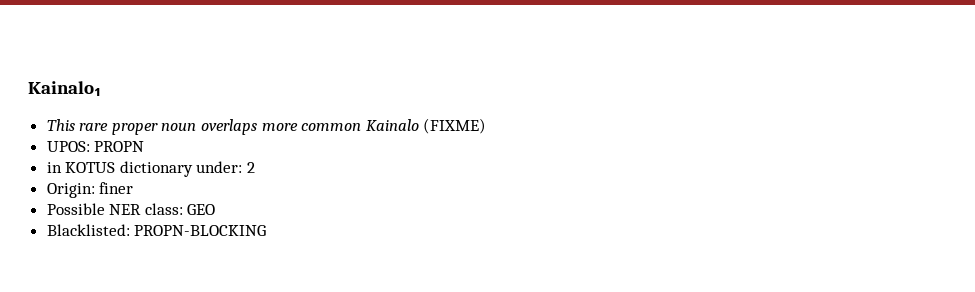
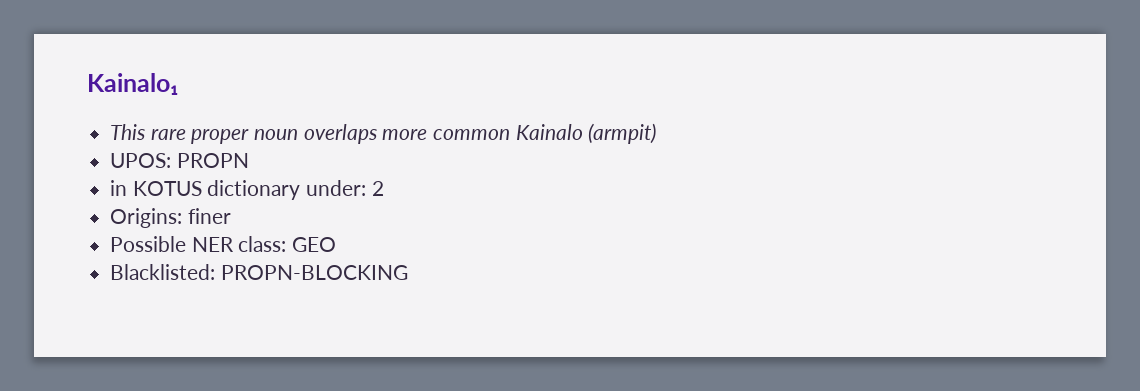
[423,118,487,134] (FIXME) -> [588,123,657,144] (armpit)
[46,183,95,198] Origin: -> [110,208,183,228] Origins:

